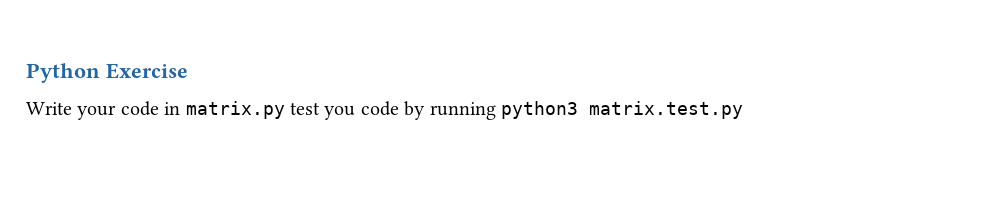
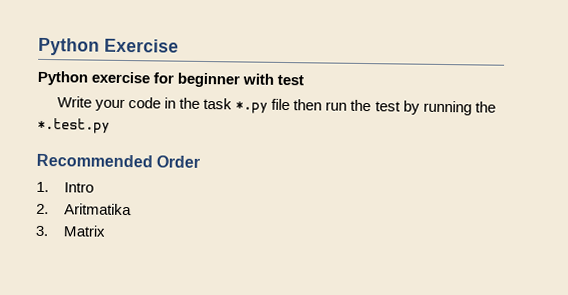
[26,101,743,120] Write your code in matrix.py test you code by running python3 matrix.test.py -> [37,70,305,88] [56,96,496,116] [37,117,110,134] [36,153,201,168] [36,181,94,193] [36,203,132,216] [35,225,106,237] Python exercise for beginner with test // Write your code in the task *.py file then run the test by running the *.test.py // Recommended Order // 1. Intro // 2. Aritmatika // 3. Matrix

